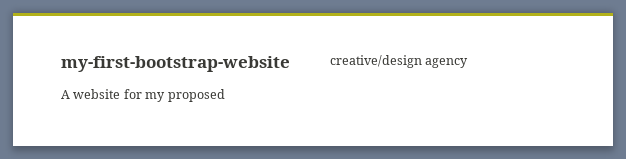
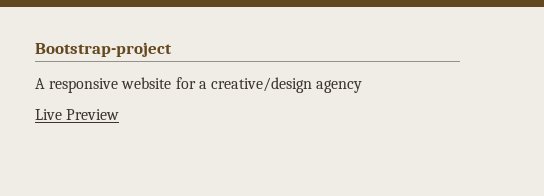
[61,56,290,72] my-first-bootstrap-website -> [35,42,172,57] Bootstrap-project
(70, 94) none -> [49,78,119,93] responsive
[145,89,225,102] my proposed -> [198,81,207,89] a
(469, 63) none -> [35,109,120,120] // Live Preview

